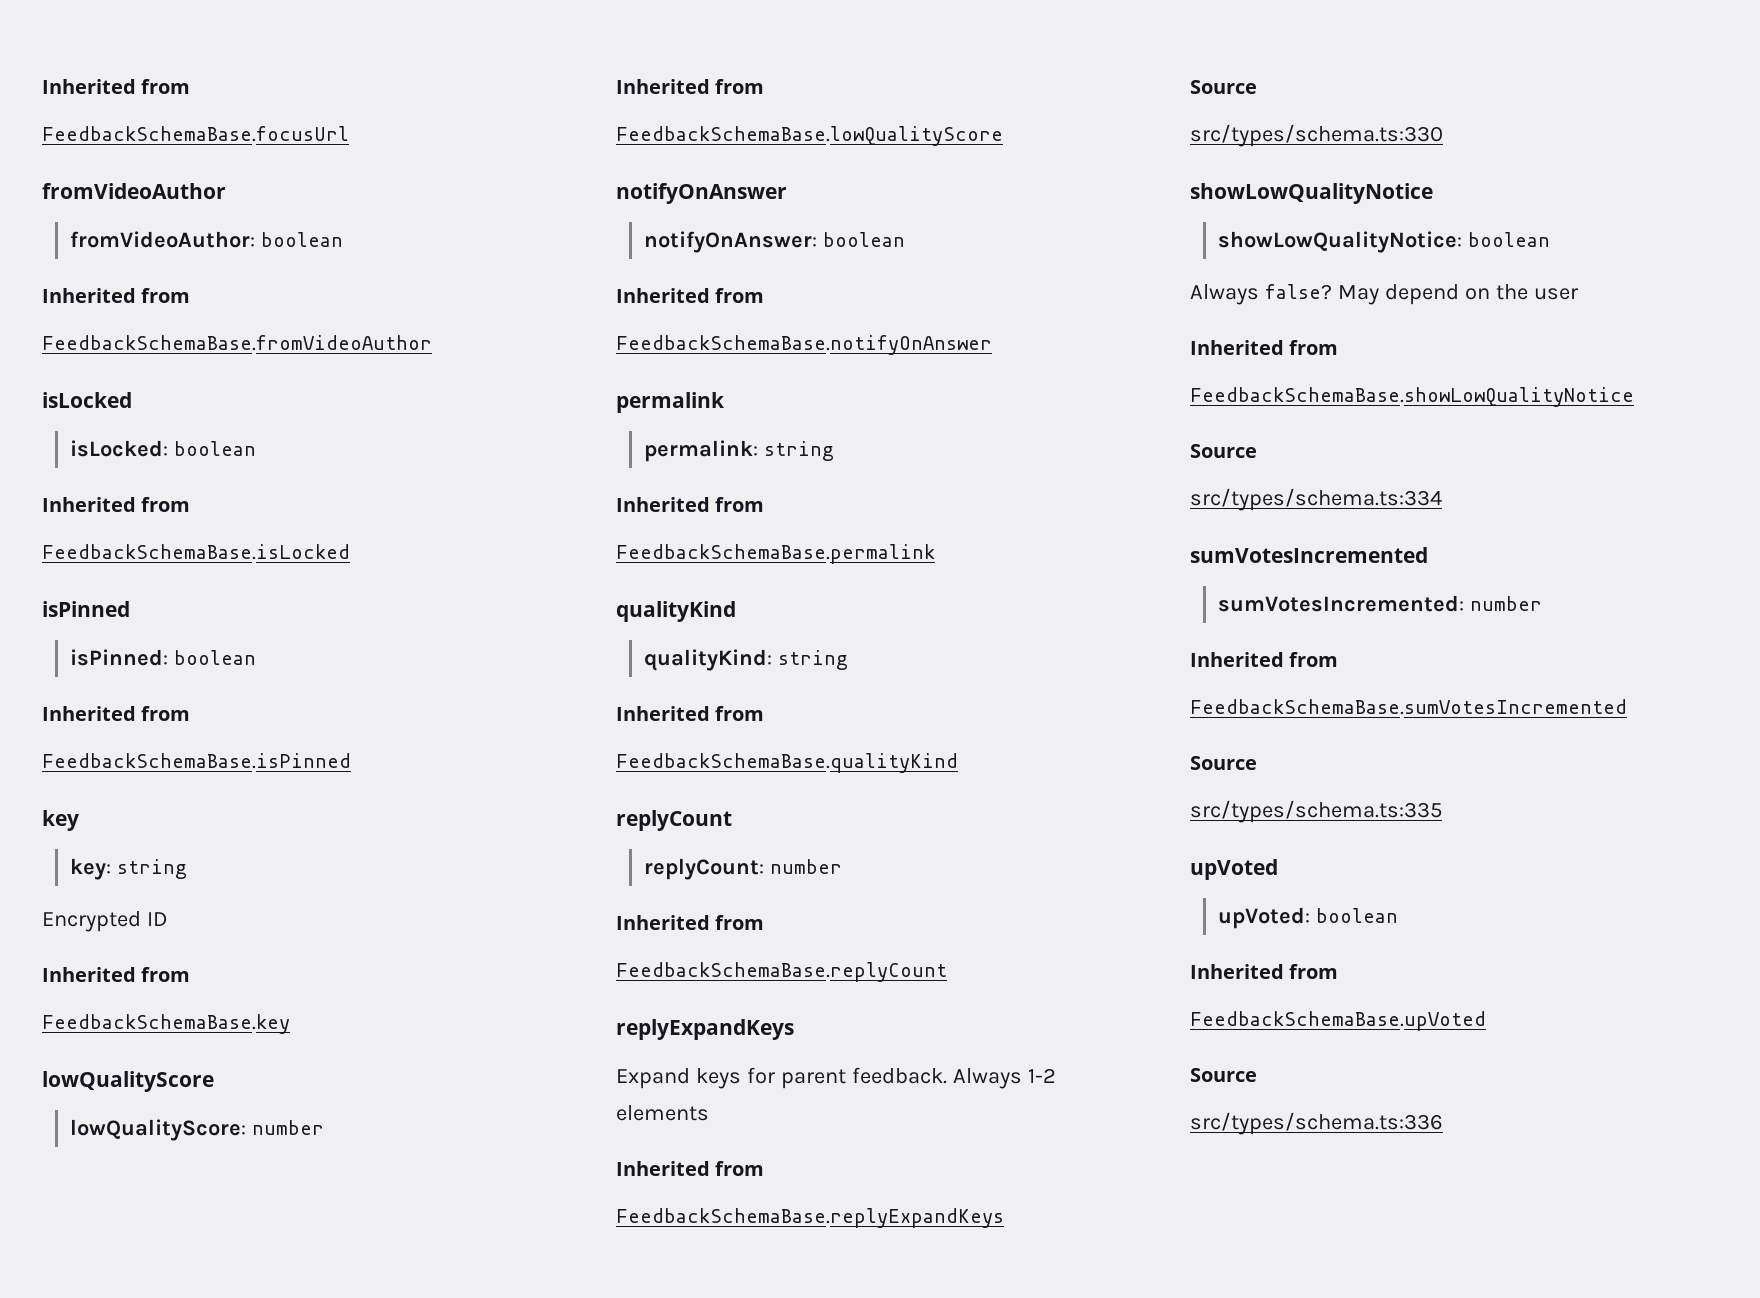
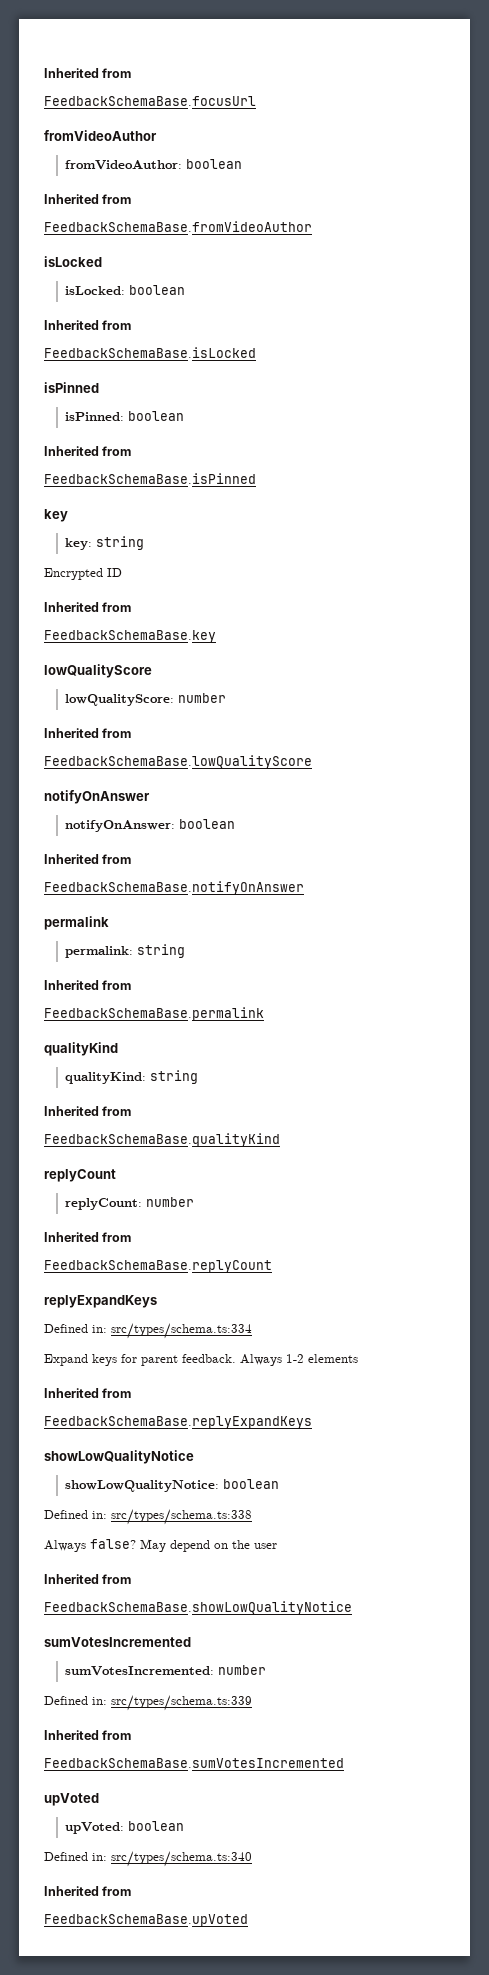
(794, 1029) none -> [44,1323,252,1339] // Defined in: src/types/schema.ts:334
[1190,80,1257,94] [1190,124,1443,147] // Source // src/types/schema.ts:330 -> (312, 1422) none
(1550, 239) none -> [44,1509,252,1525] // Defined in: src/types/schema.ts:338
[1190,444,1257,458] [1190,488,1442,511] // Source // src/types/schema.ts:334 -> (352, 1608) none
(1542, 603) none -> [44,1695,252,1711] // Defined in: src/types/schema.ts:339
[1190,756,1257,770] [1190,800,1442,823] // Source // src/types/schema.ts:335 -> (344, 1763) none
(1398, 915) none -> [44,1851,252,1867] // Defined in: src/types/schema.ts:340
[1190,1068,1257,1082] [1190,1112,1443,1135] // Source // src/types/schema.ts:336 -> (248, 1920) none

